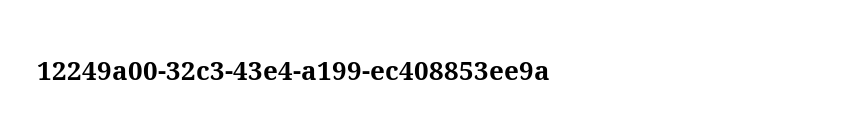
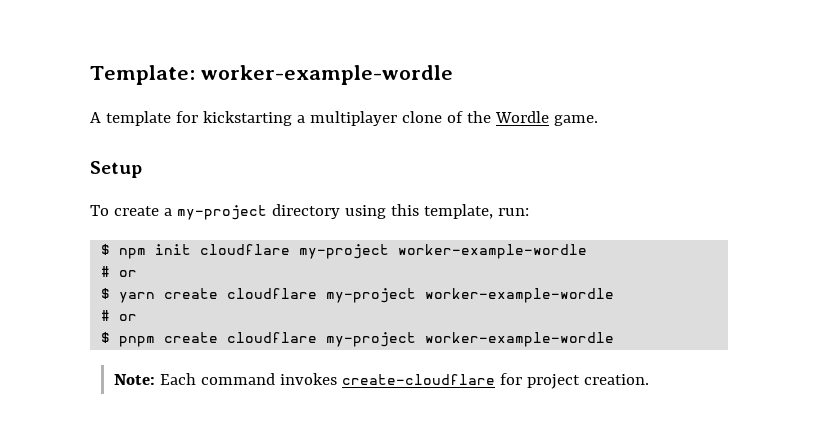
[37,62,550,80] 12249a00-32c3-43e4-a199-ec408853ee9a -> [90,65,453,85] [90,111,598,126] [90,161,142,178] [90,204,529,220] [101,244,588,259] [101,266,138,277] [101,288,615,303] [101,310,138,321] [101,332,615,347] [114,373,650,389] Template: worker-example-wordle // A template for kickstarting a multiplayer clone of the Wordle game. // Setup // To create a my-project directory using this template, run: // $ npm init cloudflare my-project worker-example-wordle // # or // $ yarn create cloudflare my-project worker-example-wordle // # or // $ pnpm create cloudflare my-project worker-example-wordle // Note: Each command invokes create-cloudflare for project creation.

